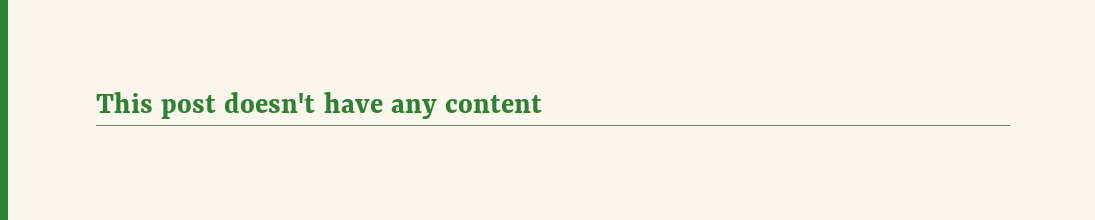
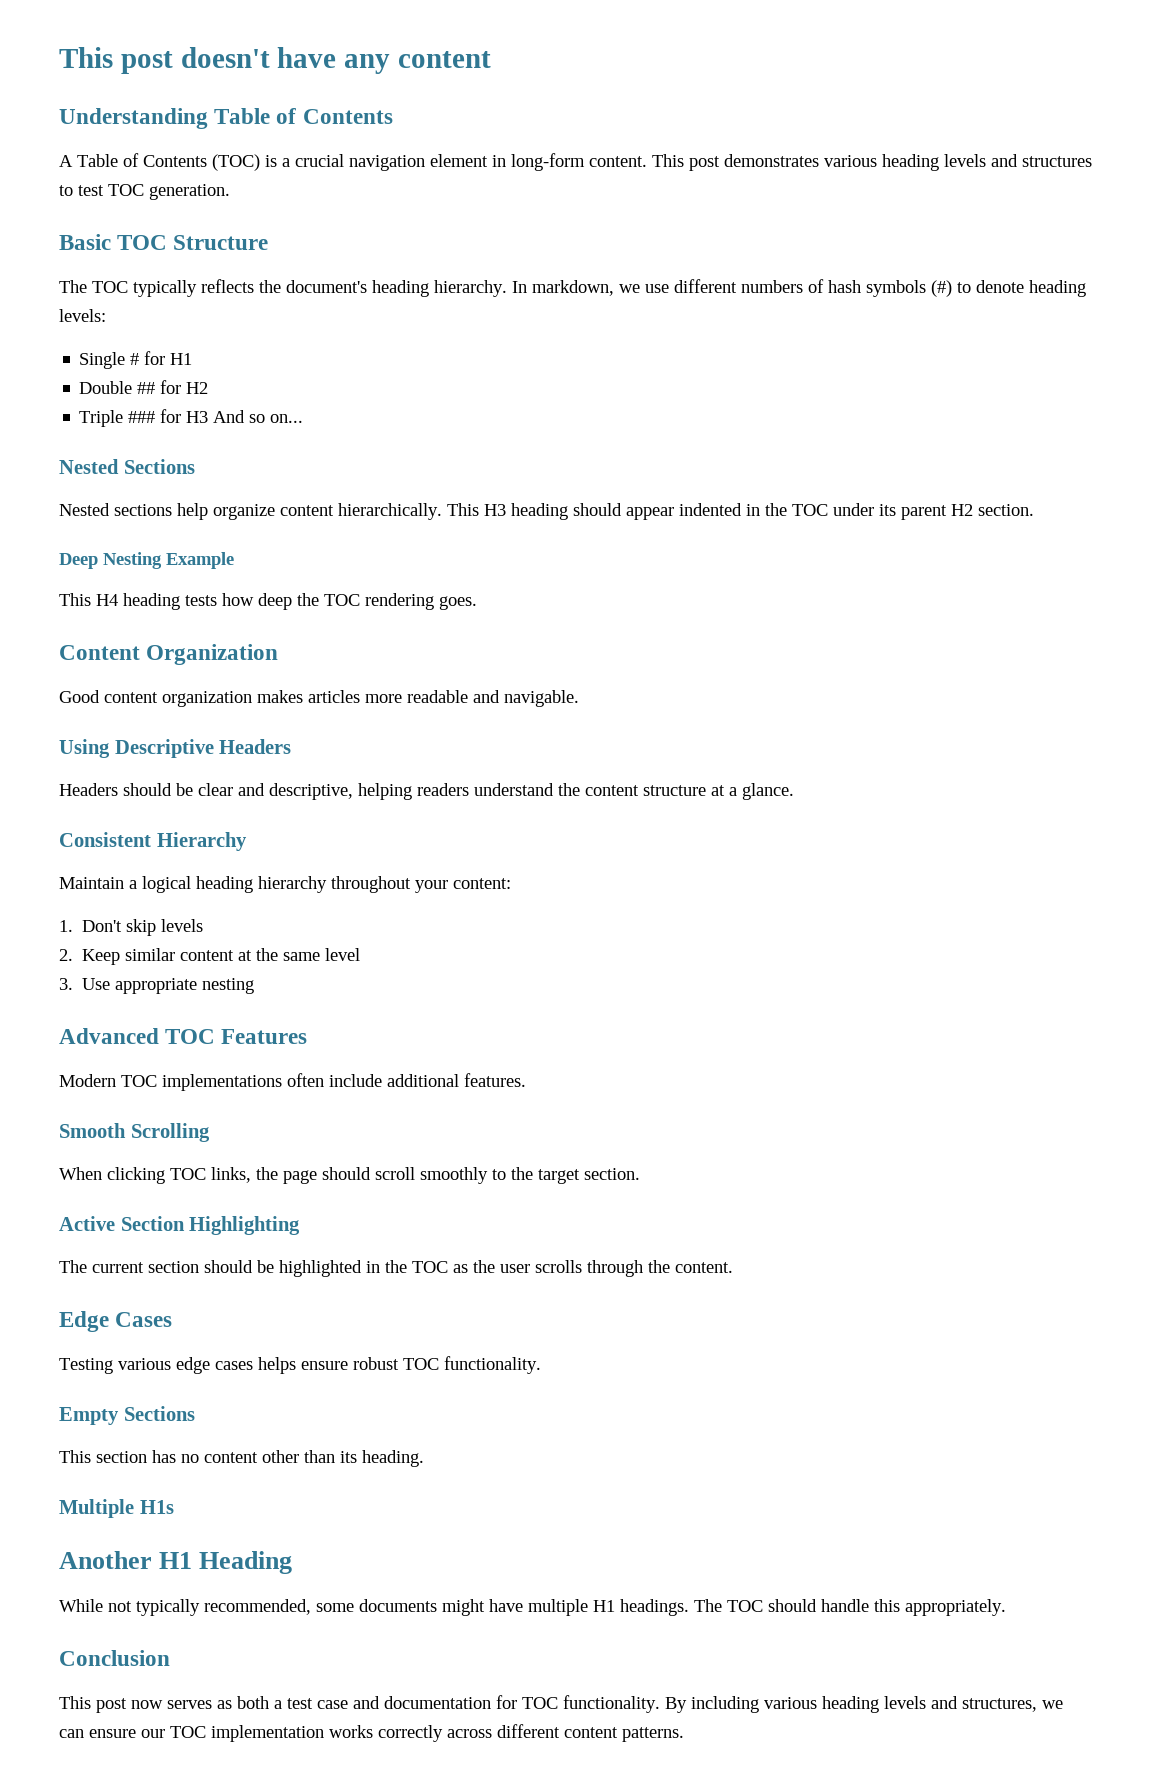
(543, 104) none -> [59,108,393,129] [59,153,1092,171] [59,184,230,200] [59,234,269,250] [59,279,1086,297] [59,309,106,322] [79,351,193,369] [79,380,209,394] [79,409,304,427] [59,459,195,474] [59,503,1034,520] [59,552,234,569] [59,593,477,610] [59,644,279,665] [59,690,579,707] [59,739,292,758] [59,783,794,800] [59,832,247,851] [59,876,511,893] [59,919,204,936] [59,948,361,965] [59,978,255,994] [59,1028,308,1044] [59,1073,526,1091] [59,1123,210,1142] [59,1167,640,1184] [59,1216,301,1235] [59,1260,733,1277] [59,1311,173,1332] [59,1356,541,1374] [59,1406,195,1425] [59,1450,424,1467] [59,1499,174,1518] [59,1551,293,1574] [59,1599,1006,1616] [59,1650,170,1666] [59,1695,1063,1713] [59,1724,684,1742] // Understanding Table of Contents // A Table of Contents (TOC) is a crucial navigation element in long-form content. This post demonstrates various heading levels and structures to test TOC generation. // Basic TOC Structure // The TOC typically reflects the document's heading hierarchy. In markdown, we use different numbers of hash symbols (#) to denote heading levels: // Single # for H1 // Double ## for H2 // Triple ### for H3 And so on... // Nested Sections // Nested sections help organize content hierarchically. This H3 heading should appear indented in the TOC under its parent H2 section. // Deep Nesting Example // This H4 heading tests how deep the TOC rendering goes. // Content Organization // Good content organization makes articles more readable and navigable. // Using Descriptive Headers // Headers should be clear and descriptive, helping readers understand the content structure at a glance. // Consistent Hierarchy // Maintain a logical heading hierarchy throughout your content: // 1. Don't skip levels // 2. Keep similar content at the same level // 3. Use appropriate nesting // Advanced TOC Features // Modern TOC implementations often include additional features. // Smooth Scrolling // When clicking TOC links, the page should scroll smoothly to the target section. // Active Section Highlighting // The current section should be highlighted in the TOC as the user scrolls through the content. // Edge Cases // Testing various edge cases helps ensure robust TOC functionality. // Empty Sections // This section has no content other than its heading. // Multiple H1s // Another H1 Heading // While not typically recommended, some documents might have multiple H1 headings. The TOC should handle this appropriately. // Conclusion // This post now serves as both a test case and documentation for TOC functionality. By including various heading levels and structures, we can ensure our TOC implementation works correctly across different content patterns.

